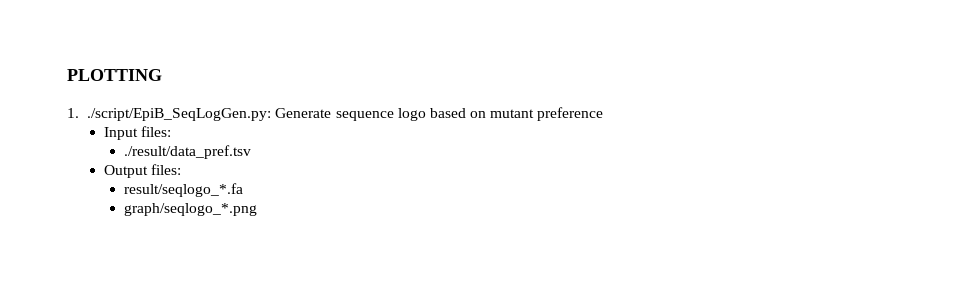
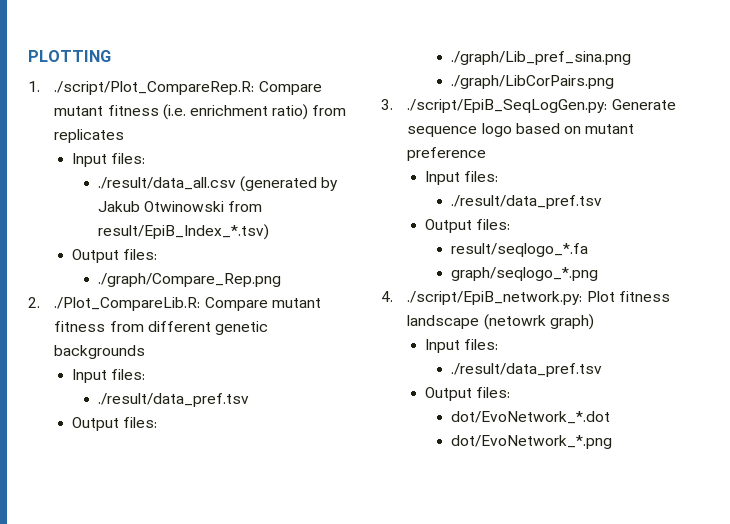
(79, 113) none -> [54,81,322,95] [54,104,347,120] [54,129,125,143] [71,153,145,167] [98,176,339,192] [98,201,263,212] [98,224,270,240] [71,249,157,263] [98,273,282,287] [28,297,321,311] [54,321,269,335] [54,345,146,359] [71,369,145,383] [98,393,250,407] [71,417,157,431] [451,51,632,65] [451,75,615,89] [381,99,393,110] ./script/Plot_CompareRep.R: Compare mutant fitness (i.e. enrichment ratio) from replicates // Input files: // ./result/data_all.csv (generated by Jakub Otwinowski from result/EpiB_Index_*.tsv) // Output files: // ./graph/Compare_Rep.png // 2. ./Plot_CompareLib.R: Compare mutant fitness from different genetic backgrounds // Input files: // ./result/data_pref.tsv // Output files: // ./graph/Lib_pref_sina.png // ./graph/LibCorPairs.png // 3.
(258, 209) none -> [381,291,670,305] [407,314,594,330] [424,339,498,353] [451,363,603,377] [424,387,510,401] [451,411,611,424] [451,435,613,449] // 4. ./script/EpiB_network.py: Plot fitness landscape (netowrk graph) // Input files: // ./result/data_pref.tsv // Output files: // dot/EvoNetwork_*.dot // dot/EvoNetwork_*.png

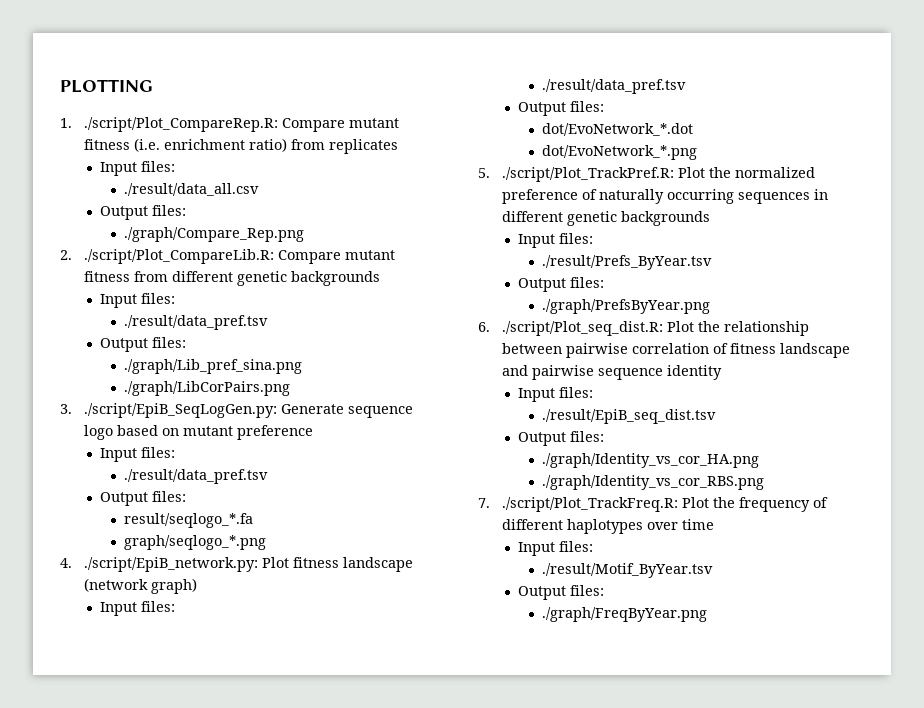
[240,176,339,192] [98,201,263,212] [98,224,270,240] (generated by Jakub Otwinowski from result/EpiB_Index_*.tsv) -> (260, 189) none
[54,297,201,311] ./Plot_CompareLib.R: -> [84,249,275,264] ./script/Plot_CompareLib.R:
[483,314,546,330] (netowrk -> [84,578,149,592] (network
(613, 442) none -> [478,167,816,182] [502,189,829,204] [502,211,711,226] [518,233,594,248] [542,255,713,270] [518,277,605,292] [542,299,711,314] [478,321,810,336] [502,343,851,358] [502,365,723,380] [518,387,594,402] [542,409,717,424] [518,431,605,446] [542,453,760,468] [542,475,765,490] [478,497,829,512] [502,519,715,534] [518,541,594,556] [542,563,714,578] [518,585,605,600] [542,607,708,622] // 5. ./script/Plot_TrackPref.R: Plot the normalized preference of naturally occurring sequences in different genetic backgrounds // Input files: // ./result/Prefs_ByYear.tsv // Output files: // ./graph/PrefsByYear.png // 6. ./script/Plot_seq_dist.R: Plot the relationship between pairwise correlation of fitness landscape and pairwise sequence identity // Input files: // ./result/EpiB_seq_dist.tsv // Output files: // ./graph/Identity_vs_cor_HA.png // ./graph/Identity_vs_cor_RBS.png // 7. ./script/Plot_TrackFreq.R: Plot the frequency of different haplotypes over time // Input files: // ./result/Motif_ByYear.tsv // Output files: // ./graph/FreqByYear.png

